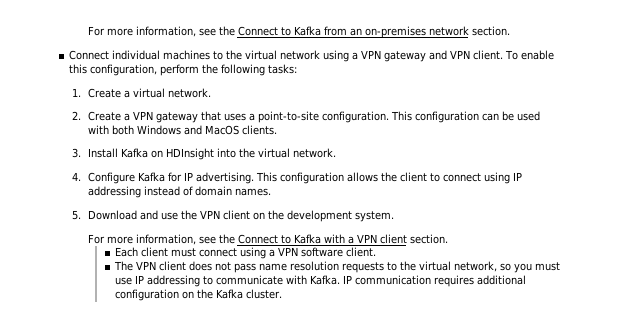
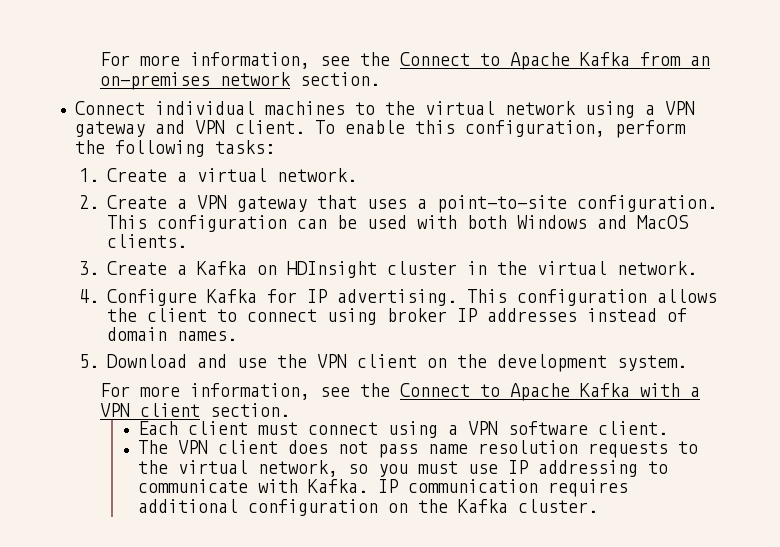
[87,26,291,37] For more information, see the Connect to -> [100,52,571,70] For more information, see the Connect to Apache
[87,148,118,158] Install -> [106,261,187,275] Create a
[216,148,236,158] into -> [386,261,487,275] cluster in
[512,172,522,181] [87,186,141,198] IP addressing -> [386,308,577,322] broker IP addresses
(291, 239) none -> [510,383,571,401] Apache

